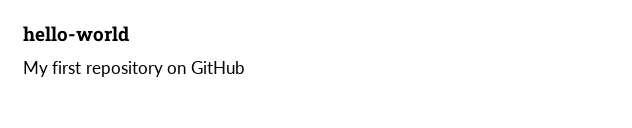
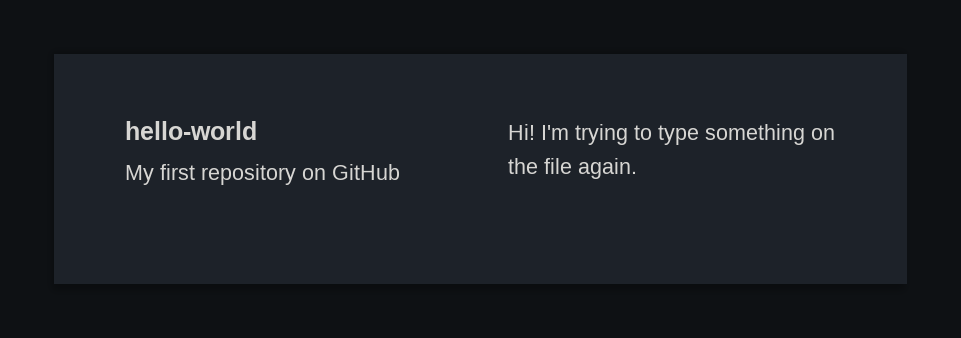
(245, 67) none -> [508,124,835,145] [508,158,637,179] // Hi! I'm trying to type something on the file again.

